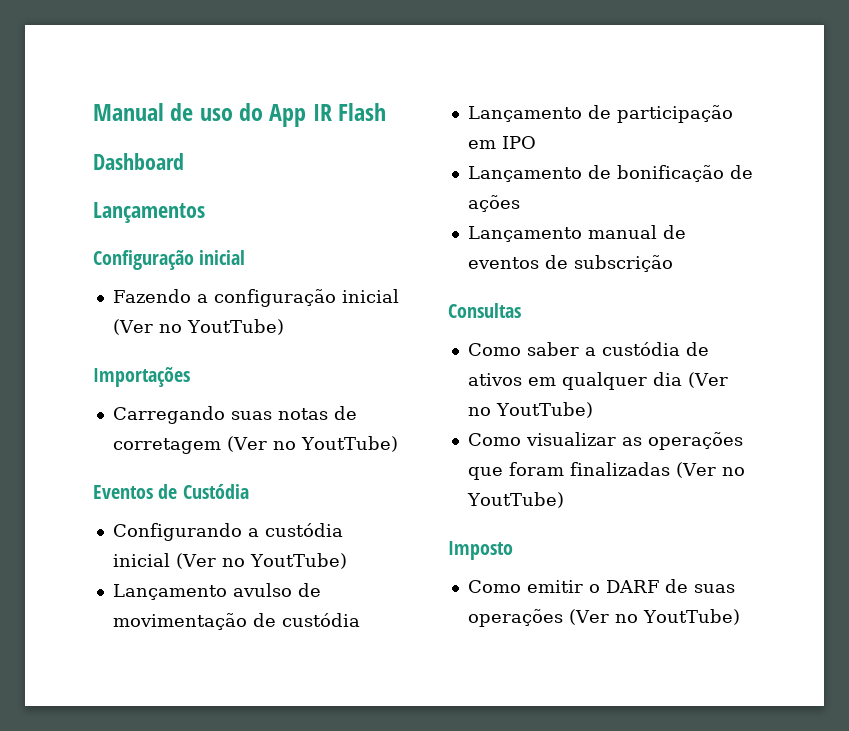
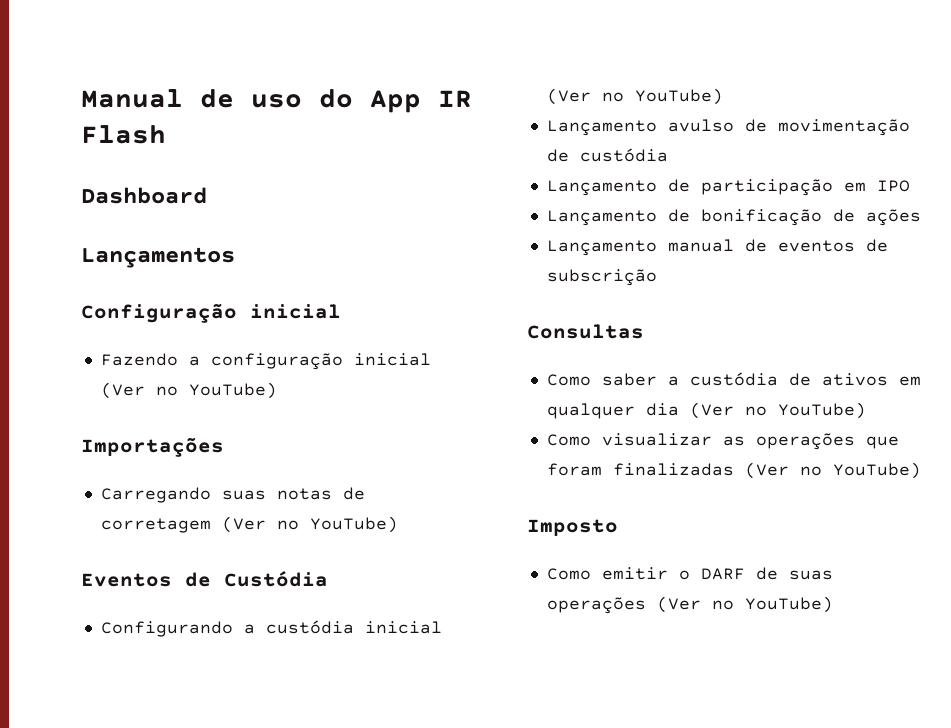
[186,319,284,335] YoutTube) -> [188,382,277,399] YouTube)
[300,436,398,452] YoutTube) -> [309,516,398,533] YouTube)
[249,553,347,569] YoutTube) -> [634,88,723,105] YouTube)
[495,402,593,418] YoutTube) -> [777,402,866,419] YouTube)
[466,492,564,508] YoutTube) -> [832,462,921,479] YouTube)
[642,609,740,625] YoutTube) -> [744,596,833,613] YouTube)

